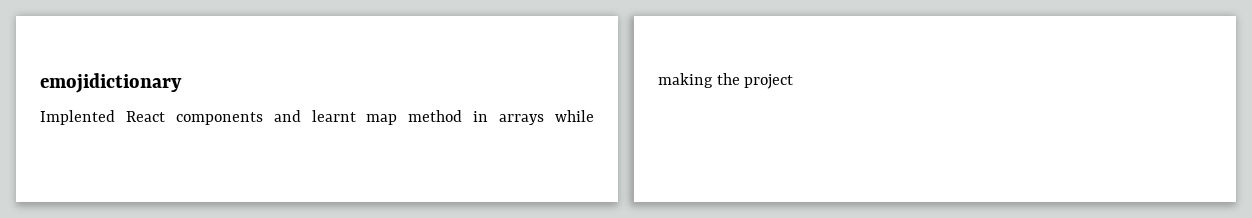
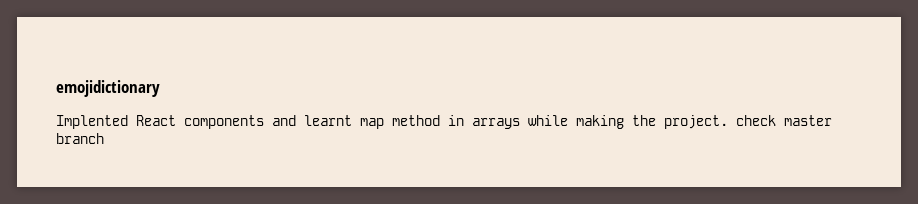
[744,74,794,89] project -> [664,115,832,129] [56,133,104,144] project. check master branch

